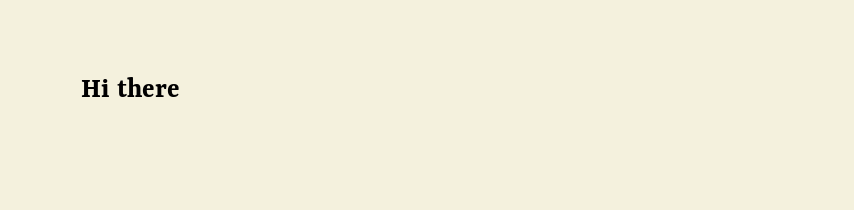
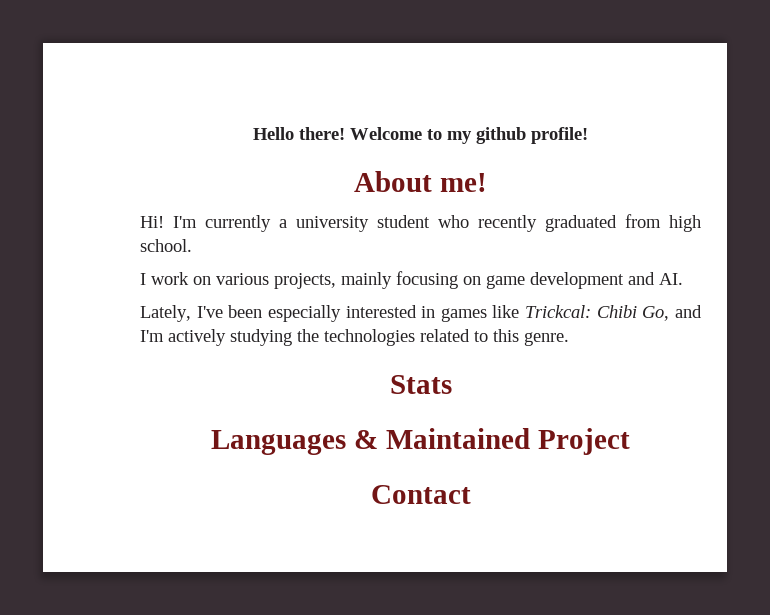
[81,77,180,97] Hi there -> [253,127,588,144] [354,171,487,192] [140,214,701,232] [140,239,192,252] [140,271,683,289] [140,305,702,322] [140,329,569,346] [389,375,452,394] [211,428,630,455] [370,485,471,504] Hello there! Welcome to my github profile! // About me! // Hi! I'm currently a university student who recently graduated from high school. // I work on various projects, mainly focusing on game development and AI. // Lately, I've been especially interested in games like Trickcal: Chibi Go, and I'm actively studying the technologies related to this genre. // Stats // Languages & Maintained Project // Contact

